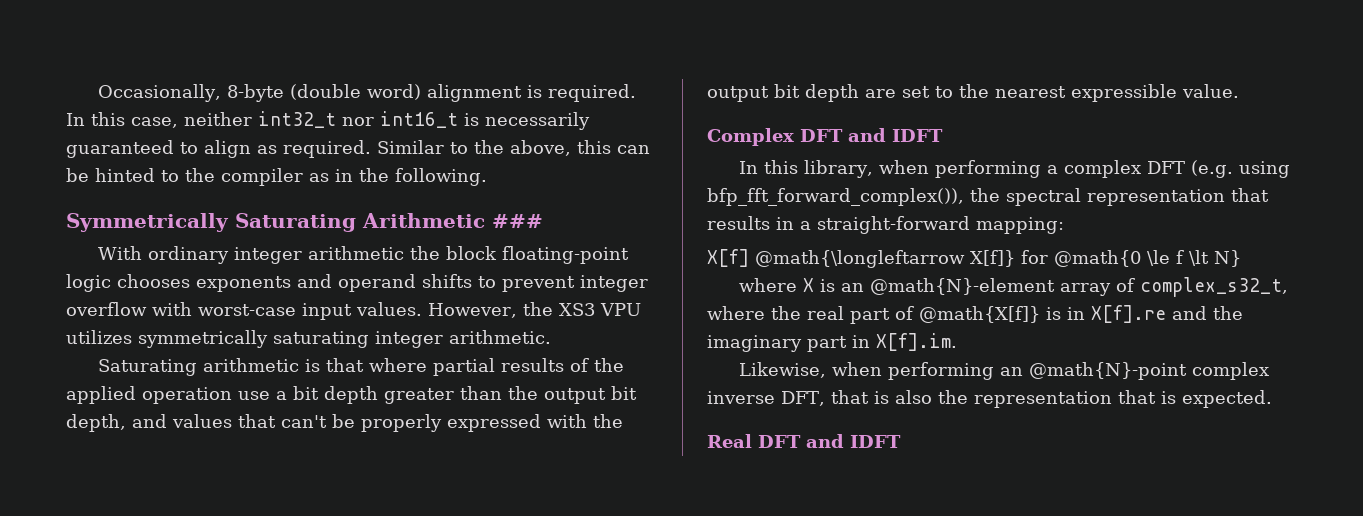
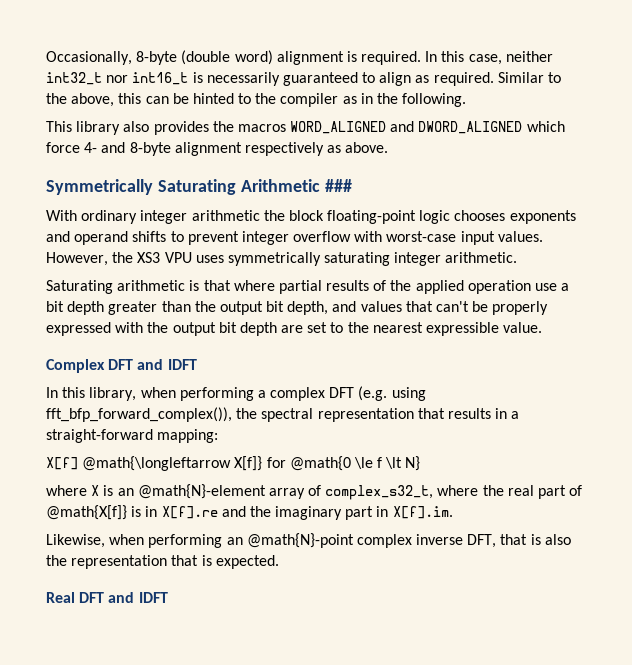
(487, 177) none -> [46,121,565,135] [46,142,389,156] // This library also provides the macros WORD_ALIGNED and DWORD_ALIGNED which force 4- and 8-byte alignment respectively as above.
[66,330,132,344] utilizes -> [195,255,224,263] uses
[707,188,964,206] bfp_fft_forward_complex()), -> [46,407,232,422] fft_bfp_forward_complex()),

